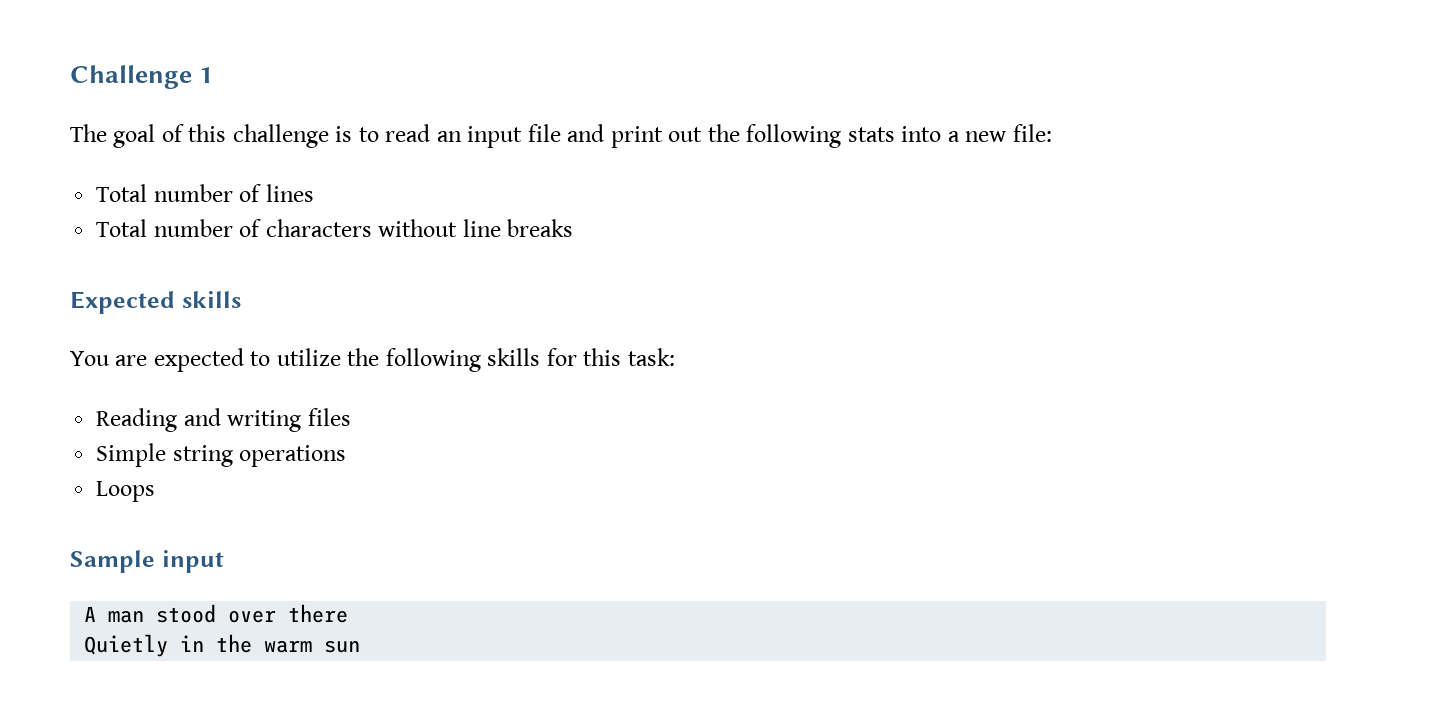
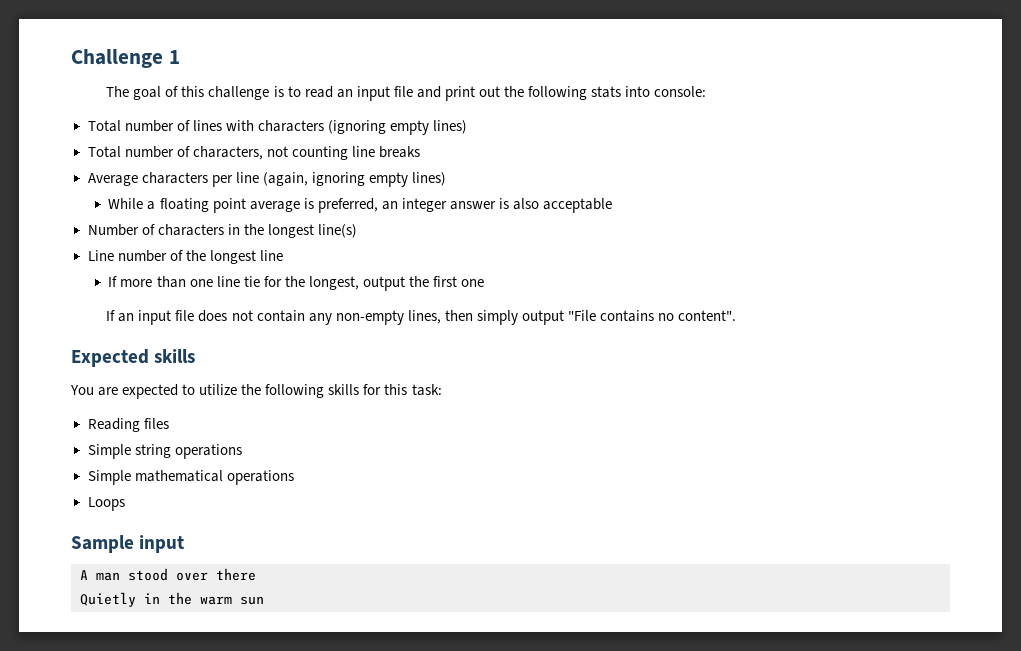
[947,124,1052,142] a new file: -> [654,86,707,97] console:
[96,219,458,237] // Total number of characters without -> [225,120,467,135] [87,146,348,160] with characters (ignoring empty lines) // Total number of characters, not counting
(574, 228) none -> [87,172,446,187] [108,198,613,213] [87,224,357,238] [87,250,283,264] [108,276,485,291] [106,310,737,325] // Average characters per line (again, ignoring empty lines) // While a floating point average is preferred, an integer answer is also acceptable // Number of characters in the longest line(s) // Line number of the longest line // If more than one line tie for the longest, output the first one // If an input file does not contain any non-empty lines, then simply output "File contains no content".
[183,408,302,432] and writing -> (140, 425) none
(347, 456) none -> [87,470,294,485] // Simple mathematical operations

